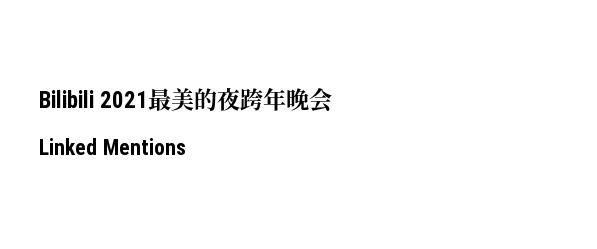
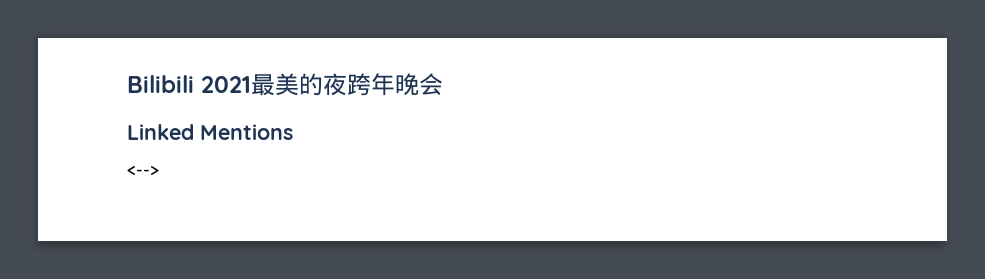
(186, 146) none -> [127,166,159,175] // <-->

